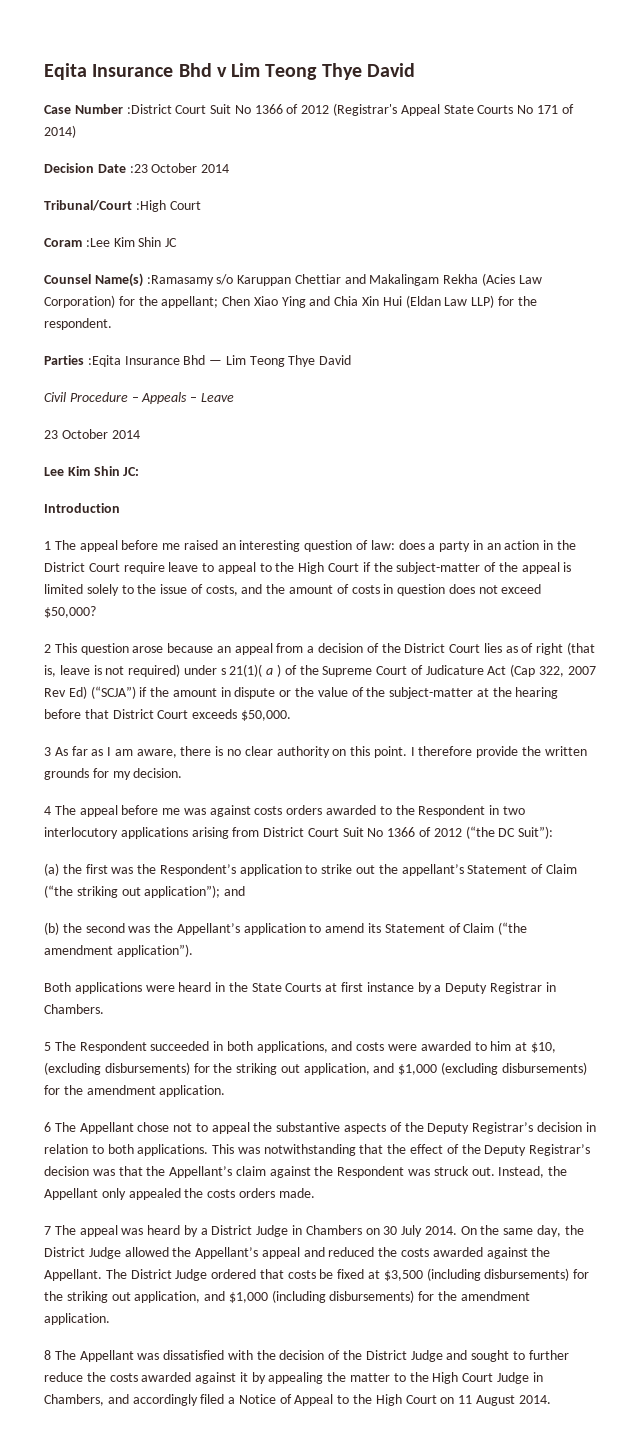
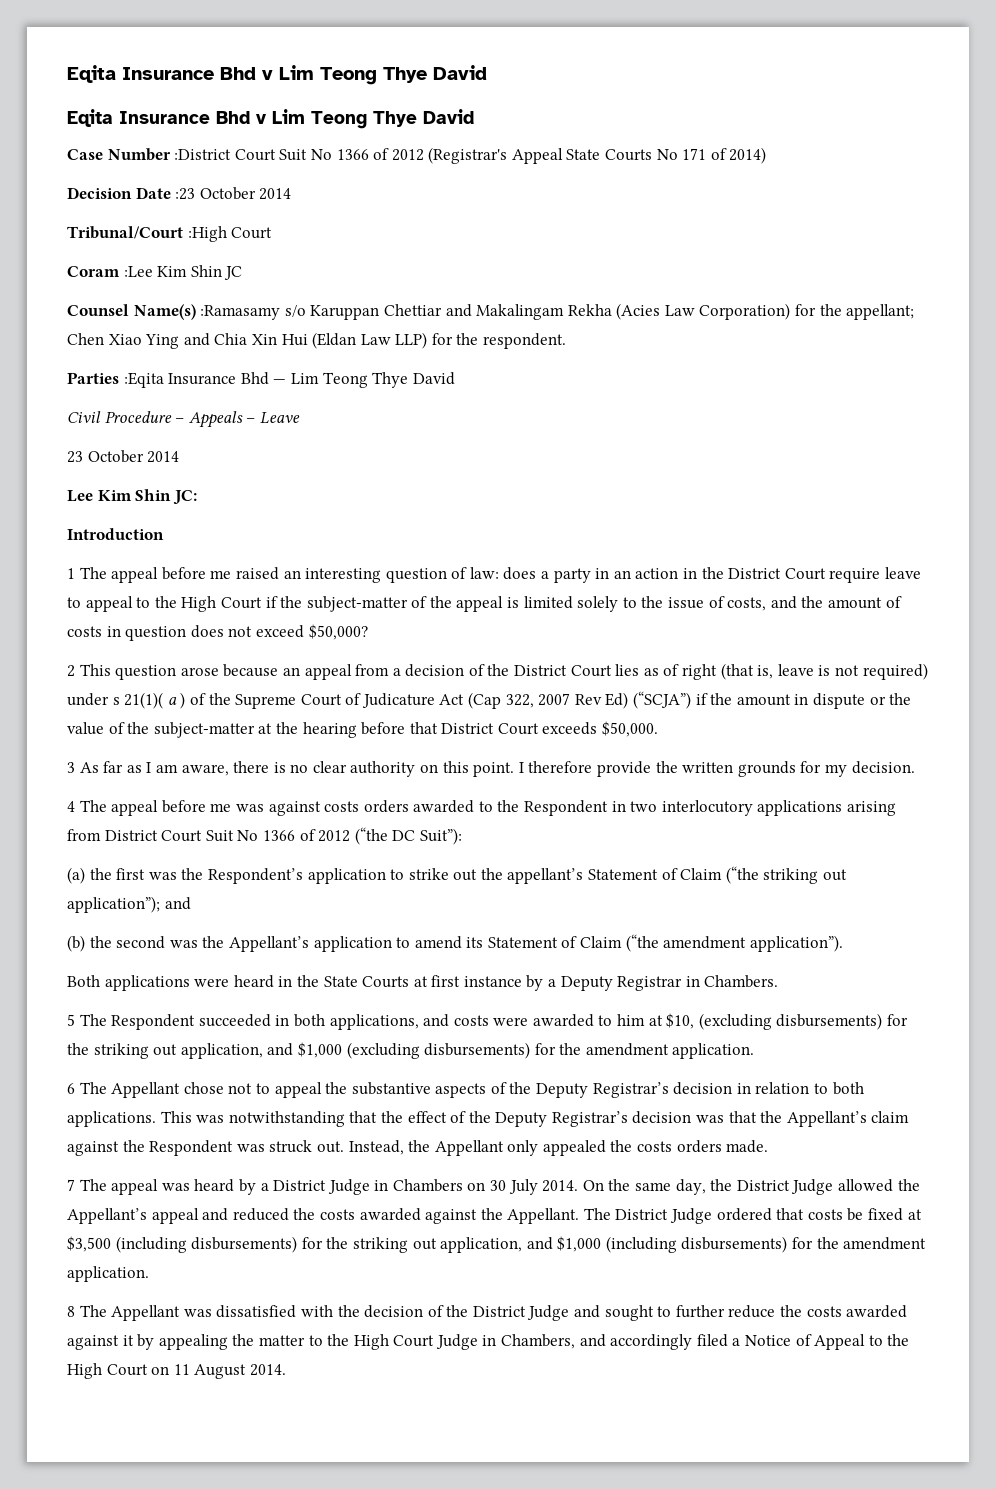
[44,63,415,80] Eqita Insurance Bhd v Lim Teong Thye David -> [67,65,487,85] [67,109,474,129] Eqita Insurance Bhd v Lim Teong Thye David // Eqita Insurance Bhd v Lim Teong Thye David

